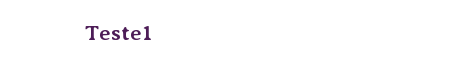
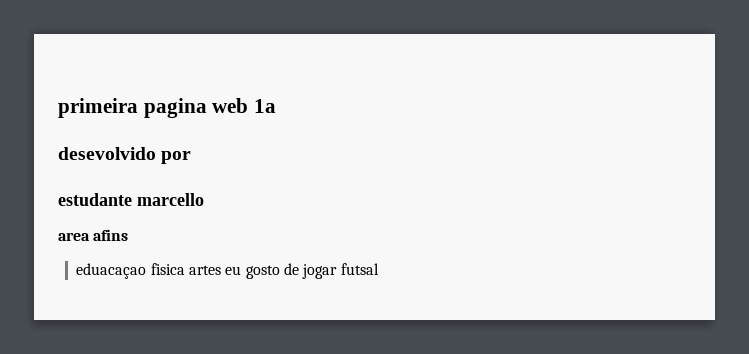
[85,26,152,40] Teste1 -> [58,98,277,118] [58,147,192,164] [58,193,204,206] [58,229,129,241] [76,263,379,279] primeira pagina web 1a // desevolvido por // estudante marcello // area afins // eduacaçao fisica artes eu gosto de jogar futsal

